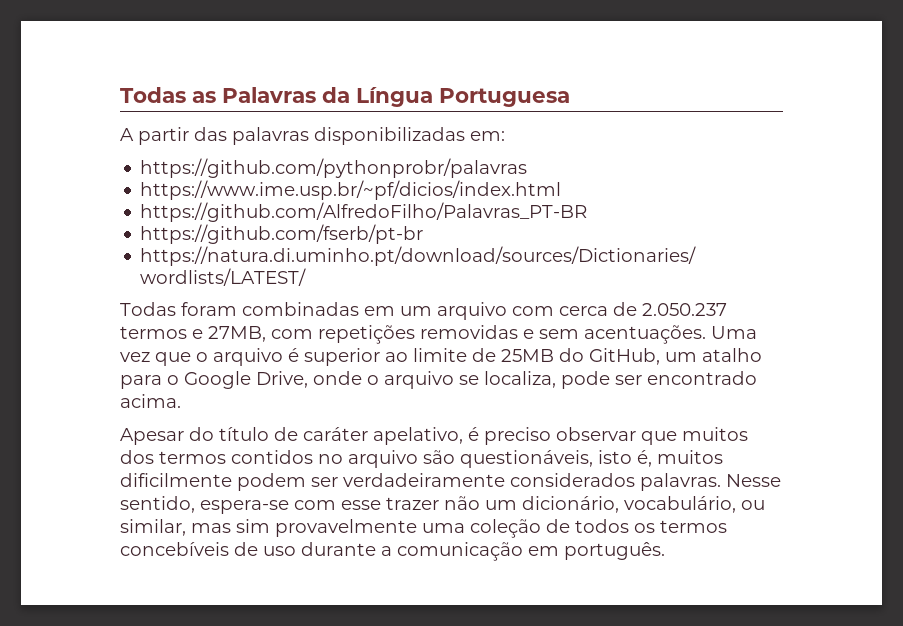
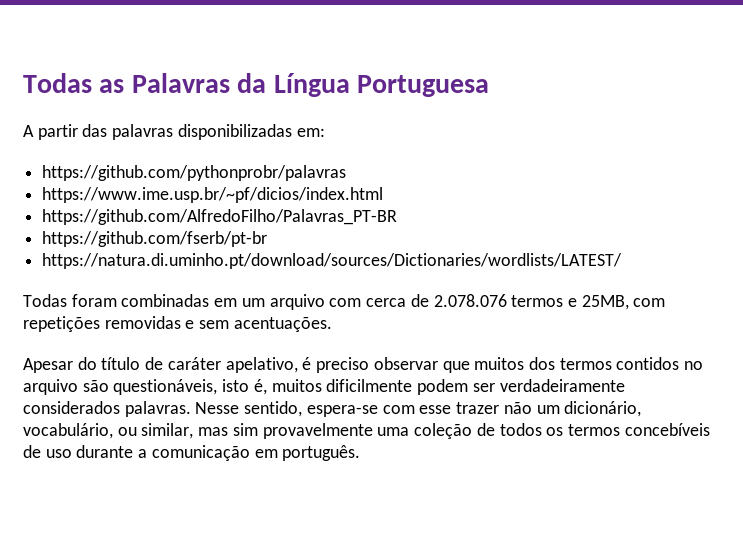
[642,303,727,316] 2.050.237 -> [433,294,507,307] 2.078.076
[208,326,266,342] 27MB, -> [581,295,629,310] 25MB,
[711,326,757,339] [120,348,762,366] [120,371,757,389] [120,394,181,408] Uma vez que o arquivo é superior ao limite de 25MB do GitHub, um atalho para o Google Drive, onde o arquivo se localiza, pode ser encontrado acima. -> (332, 324) none

